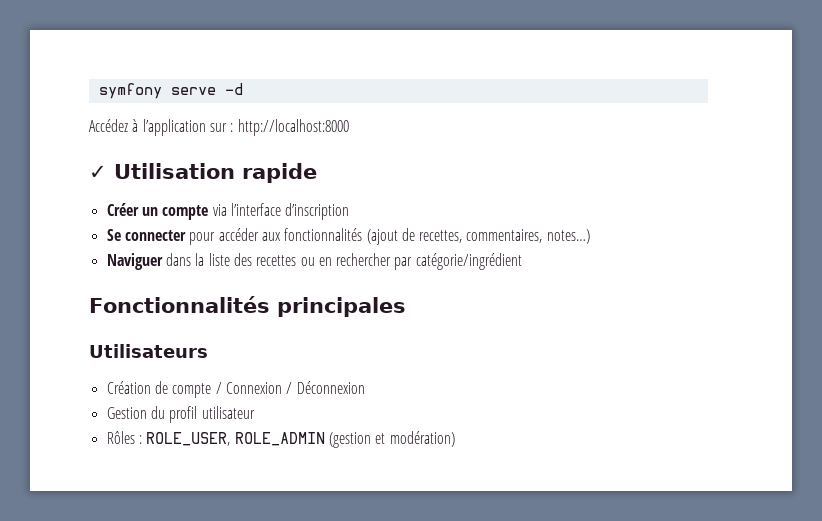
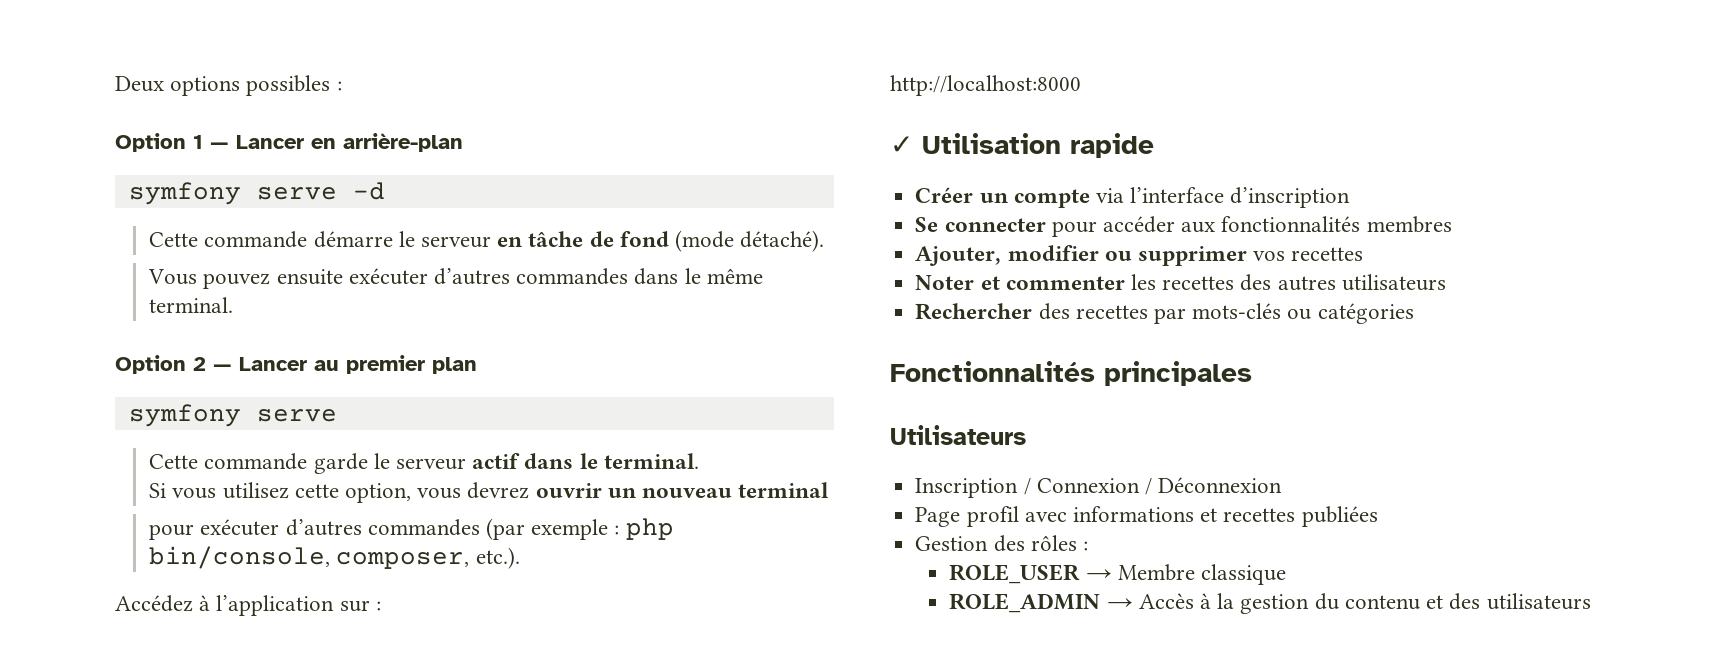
[98,83,243,99] symfony serve -d -> [115,75,342,96] [115,133,463,152] [128,182,385,205] [149,230,825,252] [148,268,763,289] [149,297,234,313] [115,355,477,374] [128,404,337,427] [149,453,699,474] [149,482,830,503] [149,518,674,540] [149,546,520,569] Deux options possibles : // Option 1 — Lancer en arrière-plan // symfony serve -d // Cette commande démarre le serveur en tâche de fond (mode détaché). // Vous pouvez ensuite exécuter d’autres commandes dans le même terminal. // Option 2 — Lancer au premier plan // symfony serve // Cette commande garde le serveur actif dans le terminal. // Si vous utilisez cette option, vous devrez ouvrir un nouveau terminal // pour exécuter d’autres commandes (par exemple : php bin/console, composer, etc.).
(234, 127) none -> (381, 606) //
[366,228,590,245] [106,253,522,270] (ajout de recettes, commentaires, notes…) // Naviguer dans la liste des recettes ou en rechercher par catégorie/ingrédient -> [1366,216,1452,233] [915,245,1364,266] [915,274,1446,291] [915,303,1414,324] membres // Ajouter, modifier ou supprimer vos recettes // Noter et commenter les recettes des autres utilisateurs // Rechercher des recettes par mots-clés ou catégories
[106,381,212,398] Création de compte -> [915,478,1019,498] Inscription
[106,406,255,423] [106,431,455,448] Gestion du profil utilisateur // Rôles : ROLE_USER, ROLE_ADMIN (gestion et modération) -> [915,506,1378,527] [915,535,1088,552] [949,564,1287,585] [949,593,1591,614] Page profil avec informations et recettes publiées // Gestion des rôles : // ROLE_USER → Membre classique // ROLE_ADMIN → Accès à la gestion du contenu et des utilisateurs

